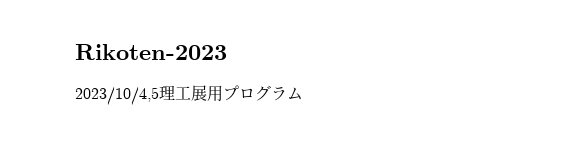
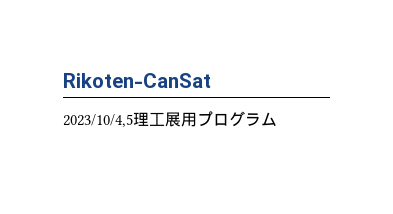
[75,44,227,60] Rikoten-2023 -> [63,73,211,88] Rikoten-CanSat

